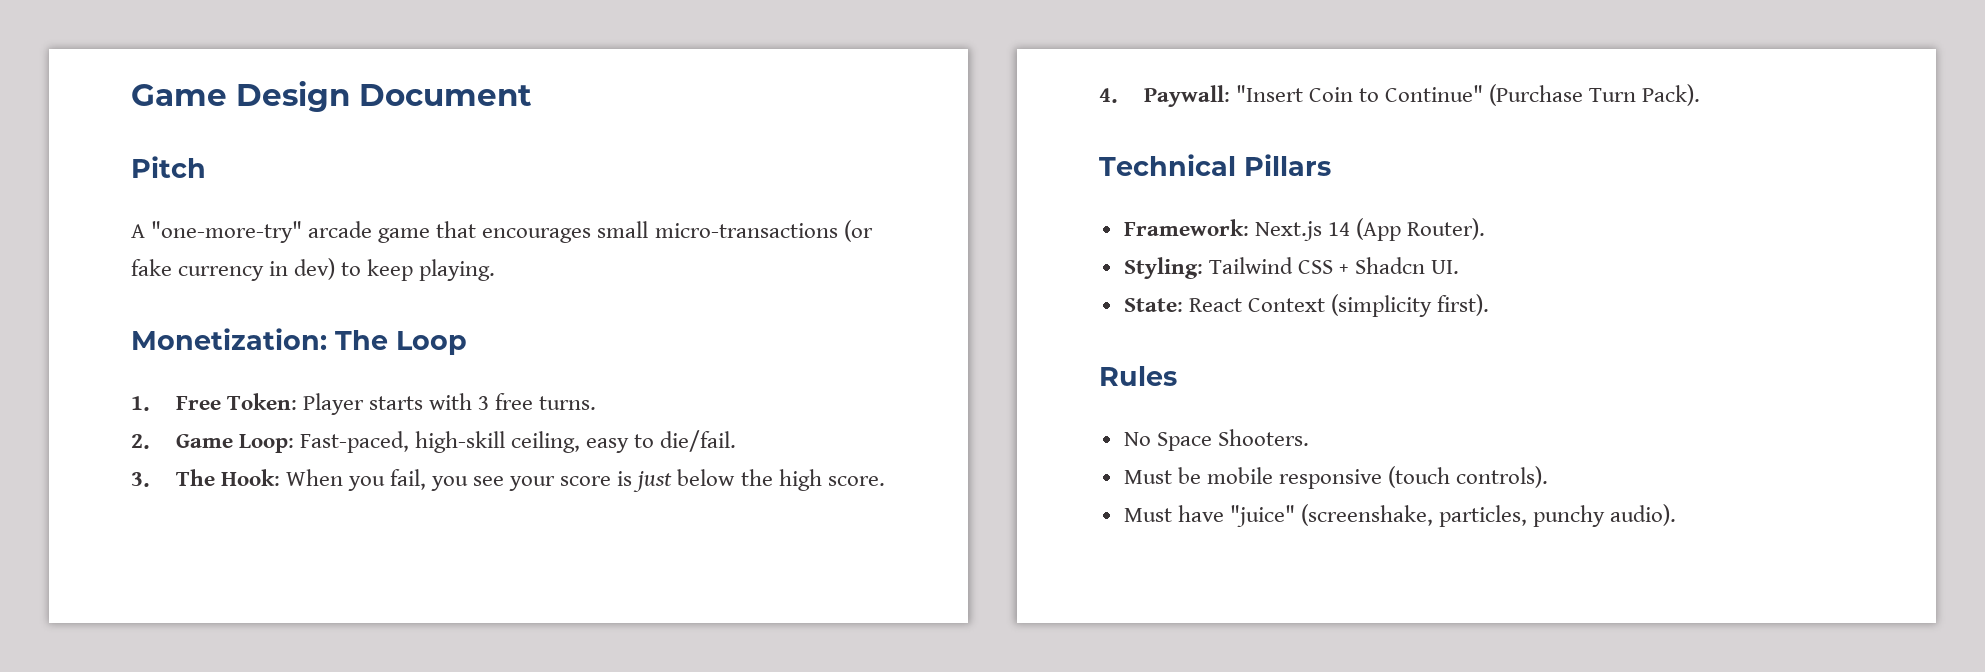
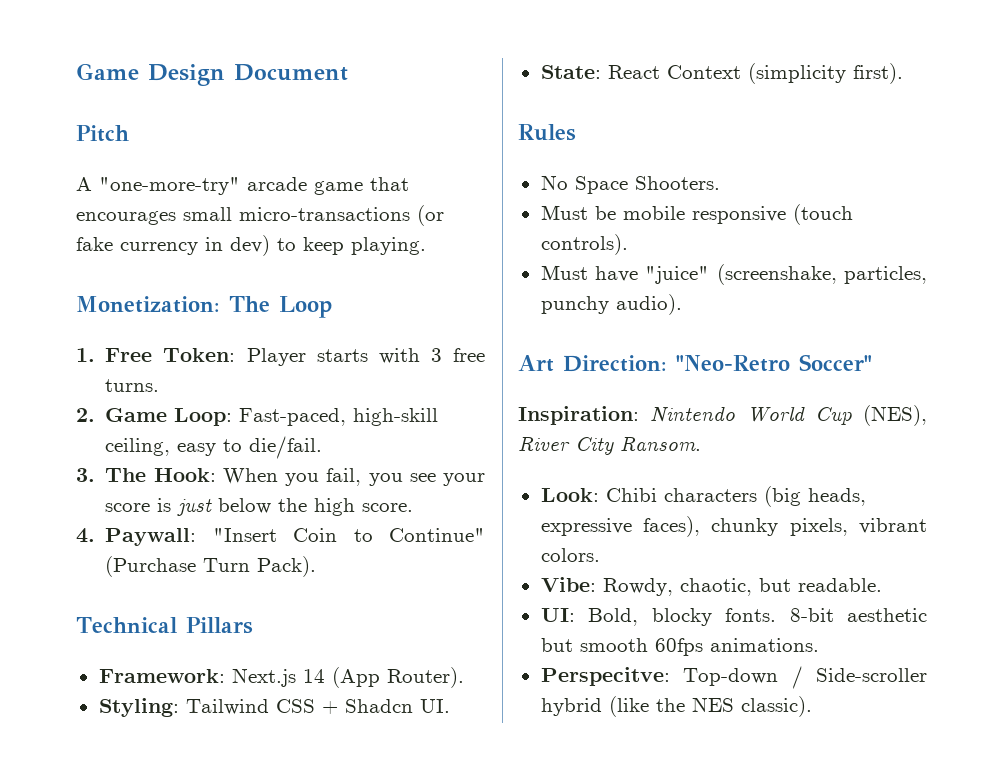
(1677, 515) none -> [518,354,872,372] [518,405,927,426] [518,437,701,455] [540,486,866,507] [540,516,927,537] [540,548,600,562] [540,577,882,596] [540,608,927,626] [540,638,819,656] [540,666,927,689] [540,696,812,717] // Art Direction: "Neo-Retro Soccer" // Inspiration: Nintendo World Cup (NES), River City Ransom. // Look: Chibi characters (big heads, expressive faces), chunky pixels, vibrant colors. // Vibe: Rowdy, chaotic, but readable. // UI: Bold, blocky fonts. 8-bit aesthetic but smooth 60fps animations. // Perspecitve: Top-down / Side-scroller hybrid (like the NES classic).

